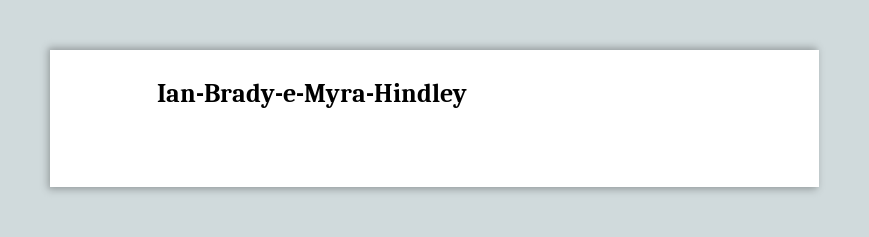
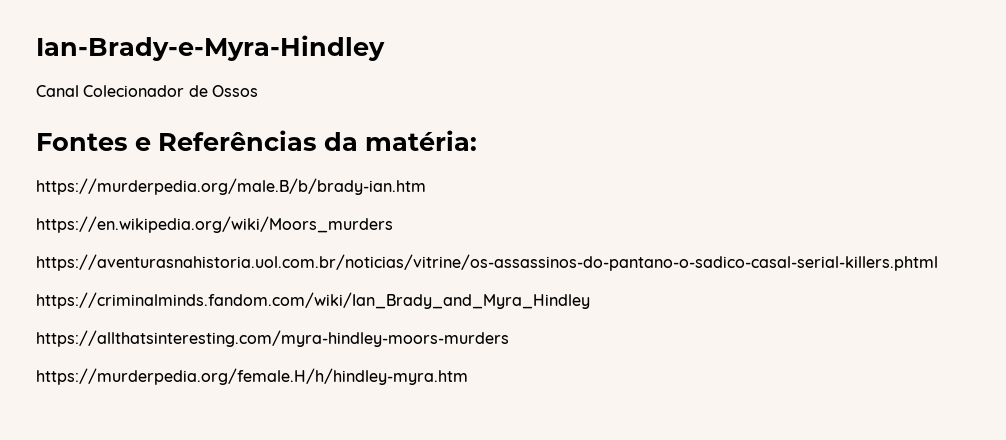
(467, 95) none -> [36,85,258,97] [36,130,477,151] [36,178,426,195] [36,216,393,233] [36,254,938,271] [36,292,590,309] [36,330,509,347] [36,368,468,385] // Canal Colecionador de Ossos // Fontes e Referências da matéria: // https://murderpedia.org/male.B/b/brady-ian.htm // https://en.wikipedia.org/wiki/Moors_murders // https://aventurasnahistoria.uol.com.br/noticias/vitrine/os-assassinos-do-pantano-o-sadico-casal-serial-killers.phtml // https://criminalminds.fandom.com/wiki/Ian_Brady_and_Myra_Hindley // https://allthatsinteresting.com/myra-hindley-moors-murders // https://murderpedia.org/female.H/h/hindley-myra.htm

